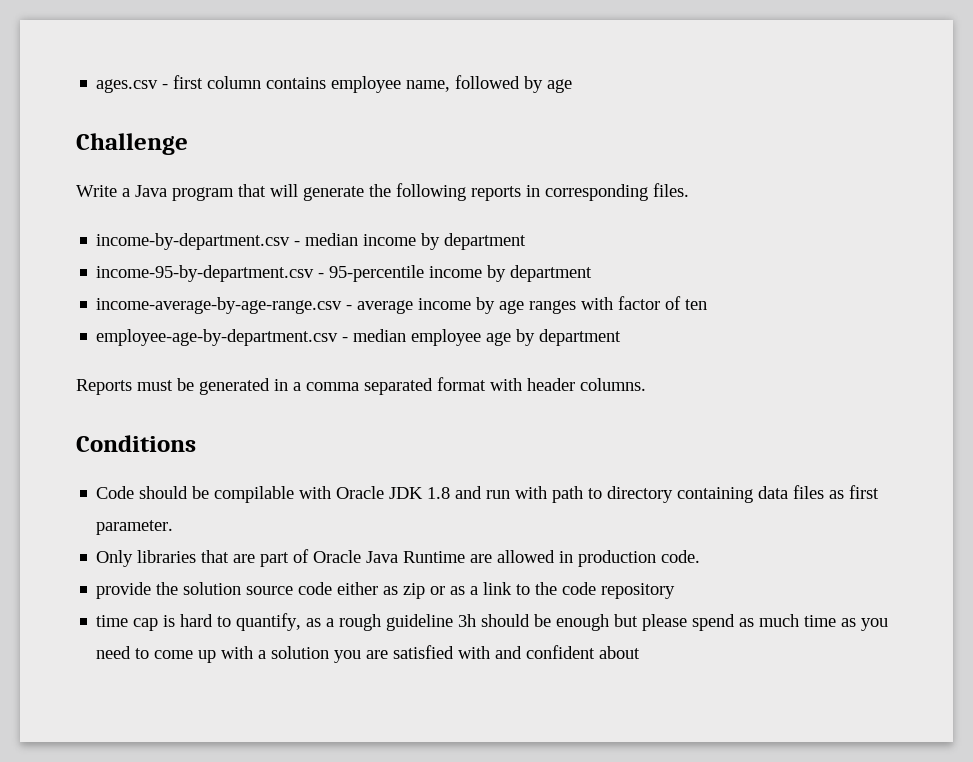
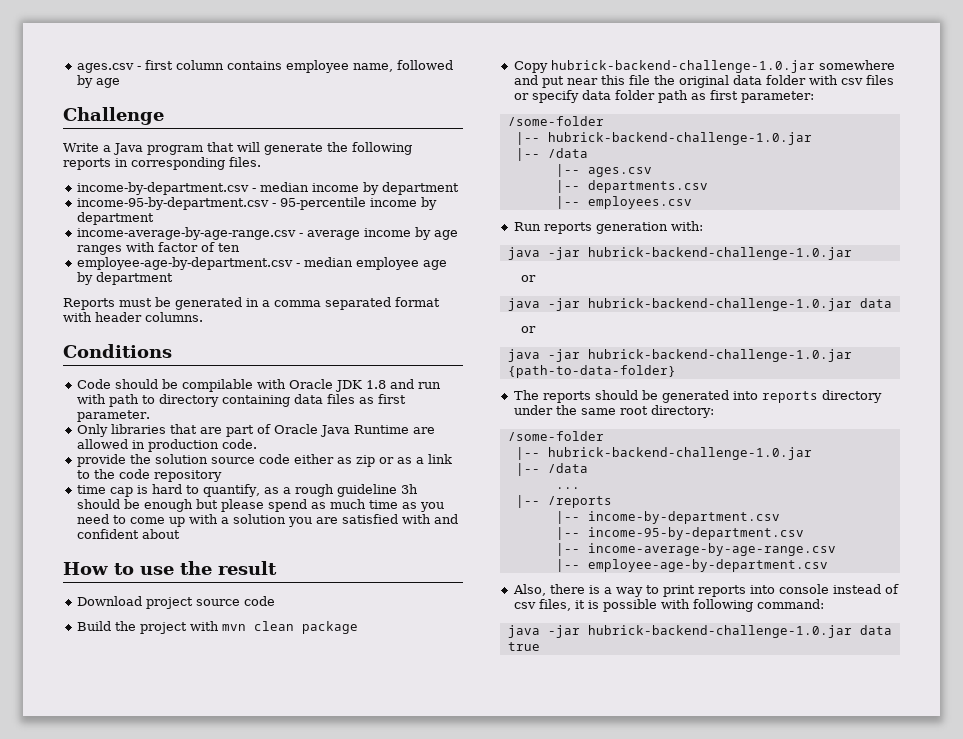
(641, 652) none -> [63,561,277,575] [76,596,275,609] [76,621,358,634] [513,60,895,73] [513,75,894,88] [513,90,814,103] [507,116,604,126] [515,132,812,145] [515,148,588,161] [555,164,652,177] [555,180,708,193] [555,196,692,209] [513,221,703,234] [507,247,852,260] [520,275,536,282] [507,298,892,311] [520,326,536,333] [507,349,852,362] [507,365,676,378] [513,390,882,403] [513,405,714,418] [507,431,604,441] [515,447,812,460] [515,463,588,476] [555,487,580,489] [515,495,612,508] [555,511,780,524] [555,527,804,540] [555,543,836,556] [555,559,828,572] [512,584,899,597] [513,599,824,612] [507,625,892,638] [507,642,540,651] // How to use the result // Download project source code // Build the project with mvn clean package // Copy hubrick-backend-challenge-1.0.jar somewhere and put near this file the original data folder with csv files or specify data folder path as first parameter: // /some-folder // |-- hubrick-backend-challenge-1.0.jar // |-- /data // |-- ages.csv // |-- departments.csv // |-- employees.csv // Run reports generation with: // java -jar hubrick-backend-challenge-1.0.jar // or // java -jar hubrick-backend-challenge-1.0.jar data // or // java -jar hubrick-backend-challenge-1.0.jar {path-to-data-folder} // The reports should be generated into reports directory under the same root directory: // /some-folder // |-- hubrick-backend-challenge-1.0.jar // |-- /data // ... // |-- /reports // |-- income-by-department.csv // |-- income-95-by-department.csv // |-- income-average-by-age-range.csv // |-- employee-age-by-department.csv // Also, there is a way to print reports into console instead of csv files, it is possible with following command: // java -jar hubrick-backend-challenge-1.0.jar data true

